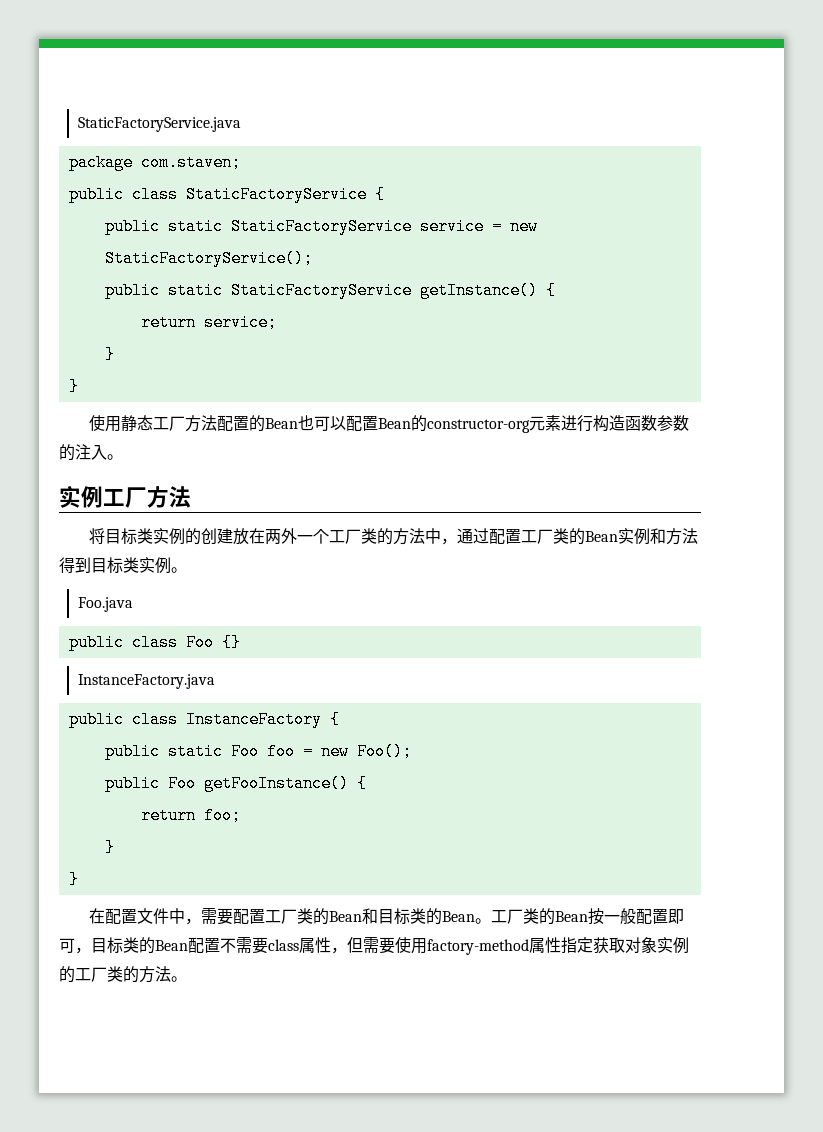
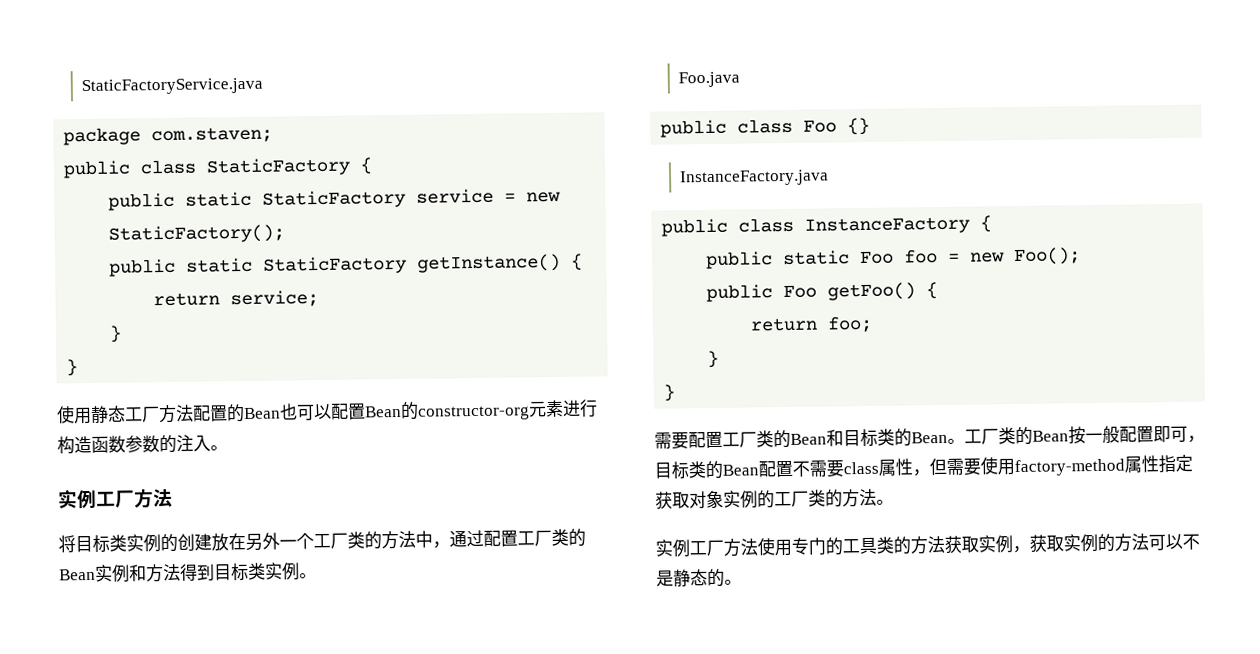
[185,186,385,203] [104,218,412,235] StaticFactoryService { // public static StaticFactoryService -> [206,157,374,177] [108,189,407,211] StaticFactory { // public static StaticFactory
[104,250,313,267] [104,282,412,299] StaticFactoryService(); // public static StaticFactoryService -> [108,224,286,244] [109,255,408,277] StaticFactory(); // public static StaticFactory
[264,529,281,544] 两 -> [245,533,263,551] 另
[203,775,349,792] getFooInstance() -> [827,282,917,301] getFoo()
[88,908,201,925] 在配置文件中， -> (676, 393) none
(187, 979) none -> [655,533,1200,558] [656,568,742,588] // 实例工厂方法使用专门的工具类的方法获取实例，获取实例的方法可以不是静态的。

